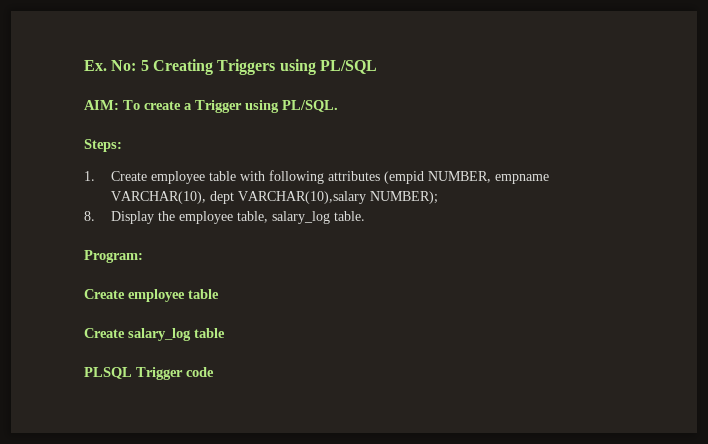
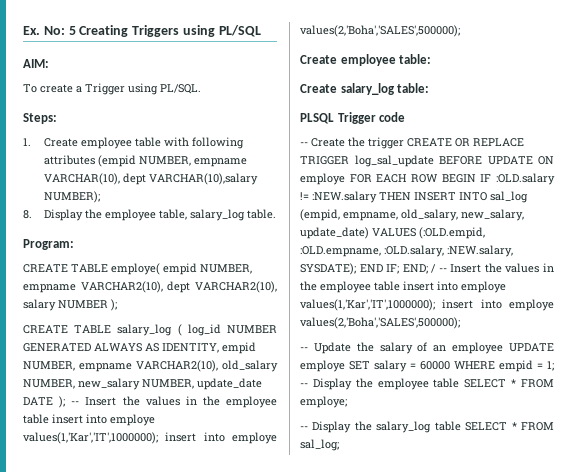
(119, 105) none -> (49, 63) //
[84,289,219,302] // Create employee table -> [23,263,252,275] [23,281,277,293] [23,299,117,311] [23,324,277,336] [23,342,256,354] [23,360,278,372] [23,378,262,390] [23,396,277,408] [23,414,155,426] [23,432,277,444] [300,25,460,37] [300,54,432,66] // CREATE TABLE employe( empid NUMBER, empname VARCHAR2(10), dept VARCHAR2(10), salary NUMBER ); // CREATE TABLE salary_log ( log_id NUMBER GENERATED ALWAYS AS IDENTITY, empid NUMBER, empname VARCHAR2(10), old_salary NUMBER, new_salary NUMBER, update_date DATE ); -- Insert the values in the employee table insert into employe values(1,'Kar','IT',1000000); insert into employe values(2,'Boha','SALES',500000); // Create employee table:
[194,328,225,338] table -> [397,83,430,93] table:
(214, 372) none -> [300,137,524,149] [300,155,554,167] [300,173,555,185] [300,191,528,203] [300,209,524,221] [300,227,485,239] [300,245,513,257] [300,263,554,275] [300,281,506,293] [300,299,554,311] [300,317,460,329] [300,342,554,354] [300,360,554,372] [300,378,554,390] [300,396,347,408] [300,421,554,433] [300,439,339,451] // -- Create the trigger CREATE OR REPLACE TRIGGER log_sal_update BEFORE UPDATE ON employe FOR EACH ROW BEGIN IF :OLD.salary != :NEW.salary THEN INSERT INTO sal_log (empid, empname, old_salary, new_salary, update_date) VALUES (:OLD.empid, :OLD.empname, :OLD.salary, :NEW.salary, SYSDATE); END IF; END; / -- Insert the values in the employee table insert into employe values(1,'Kar','IT',1000000); insert into employe values(2,'Boha','SALES',500000); // -- Update the salary of an employee UPDATE employe SET salary = 60000 WHERE empid = 1; -- Display the employee table SELECT * FROM employe; // -- Display the salary_log table SELECT * FROM sal_log;

